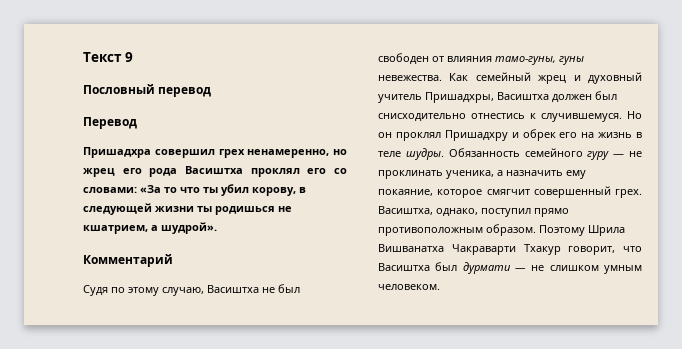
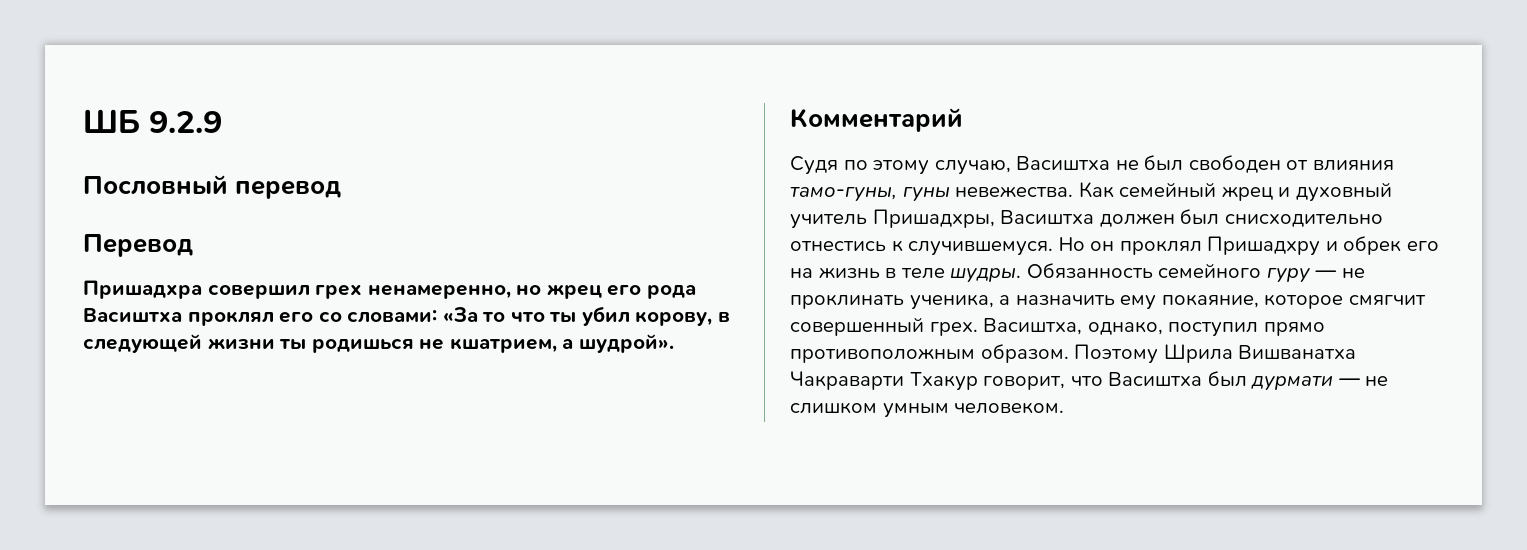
[83,52,133,62] Текст 9 -> [83,109,222,133] ШБ 9.2.9

